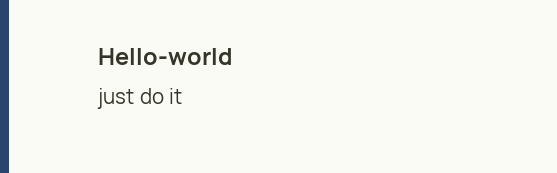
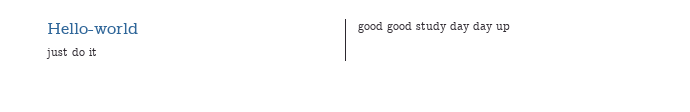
(183, 96) none -> [358,22,510,33] // good good study day day up

